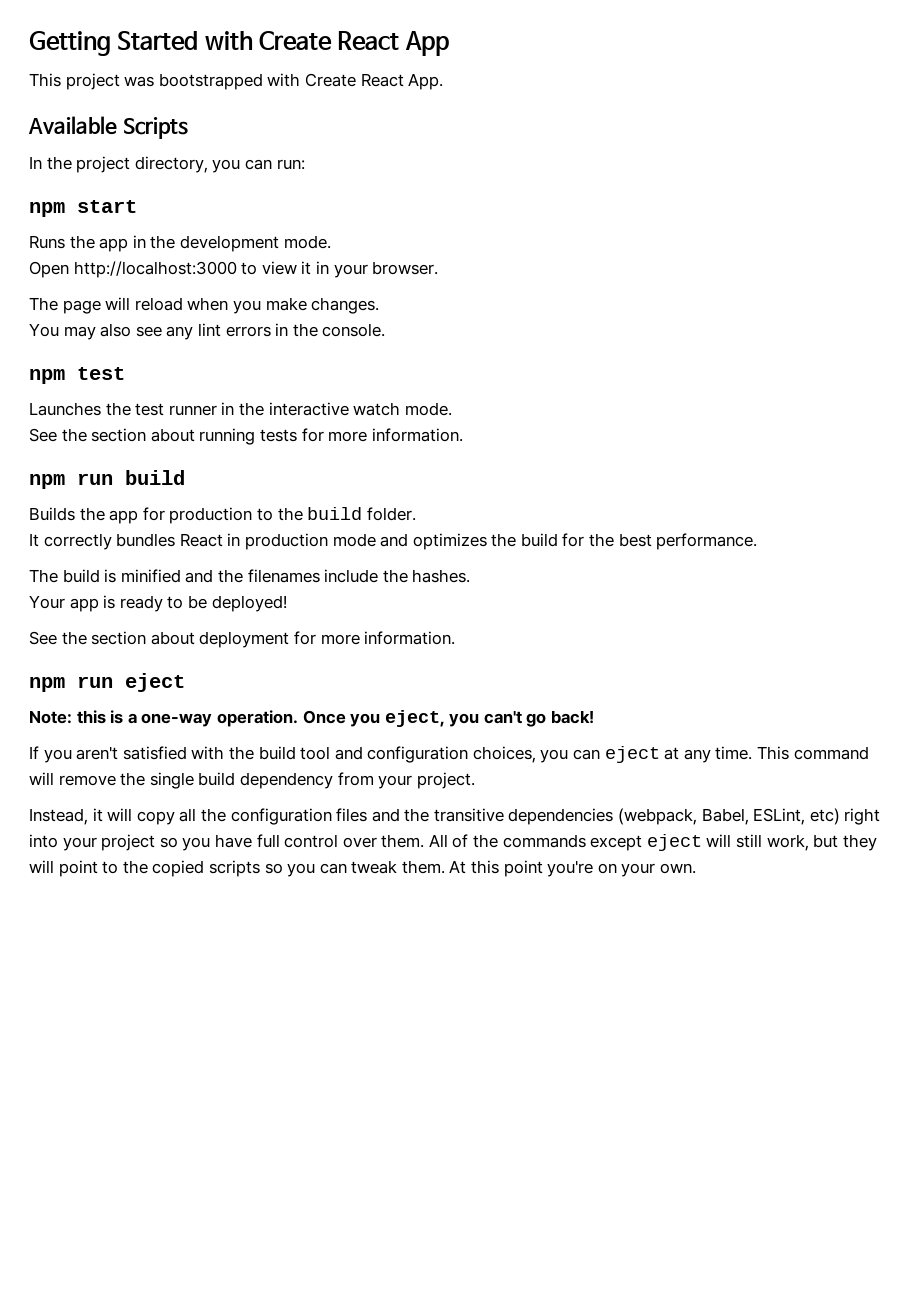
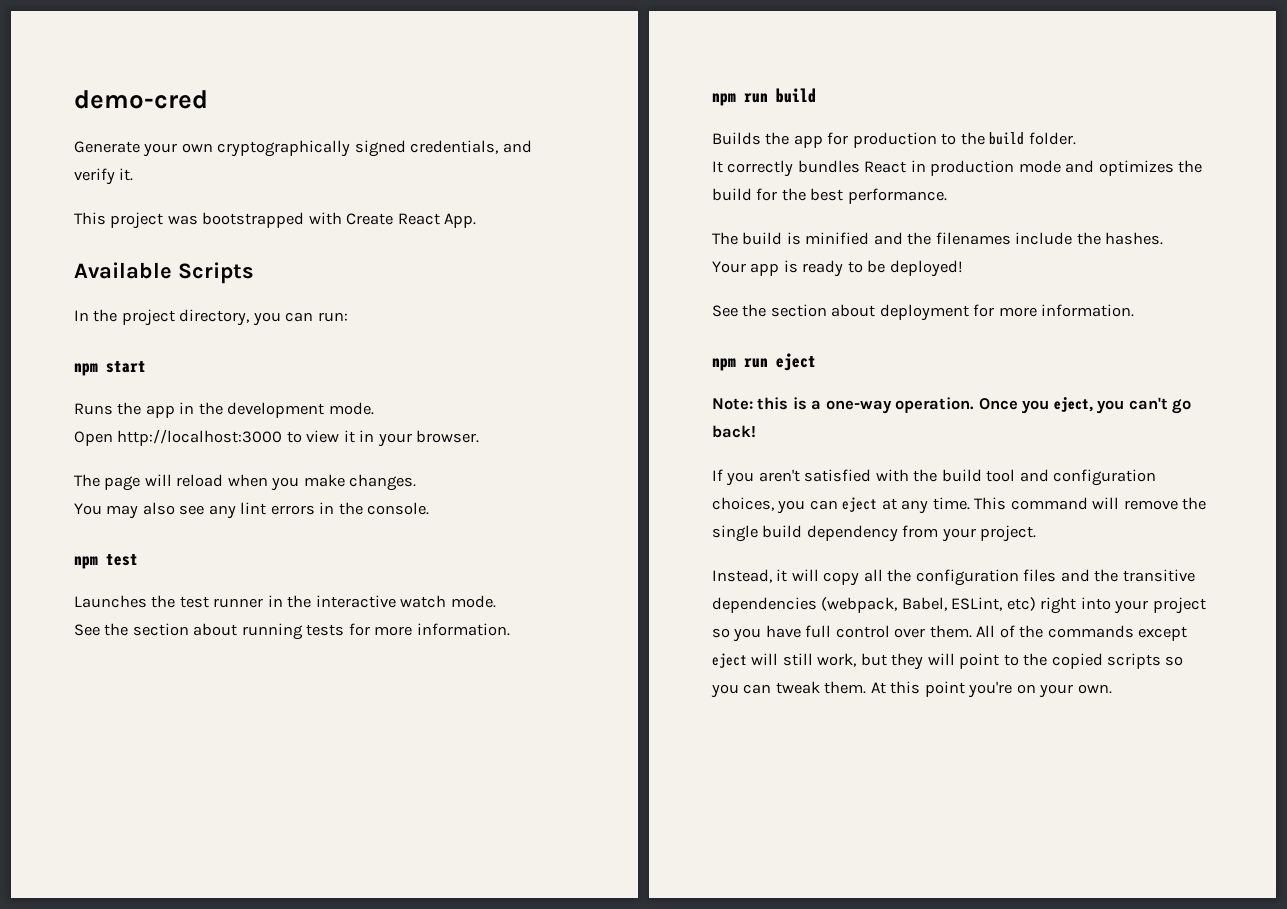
[29,31,449,56] Getting Started with Create React App -> [74,90,208,109] [74,140,532,157] [74,168,134,185] demo-cred // Generate your own cryptographically signed credentials, and verify it.

